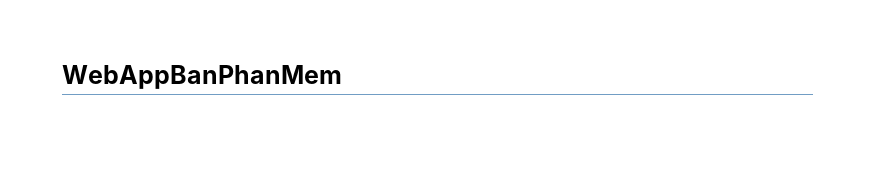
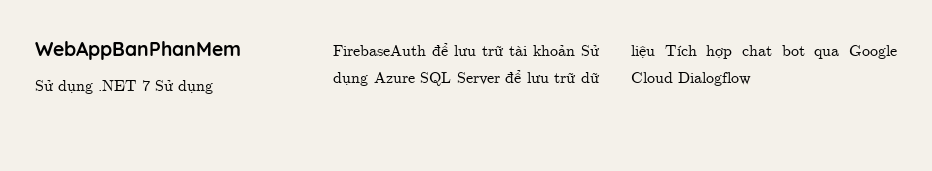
(342, 77) none -> [35,80,213,94] [333,43,600,56] [333,70,600,86] [631,45,897,59] [631,72,751,86] // Sử dụng .NET 7 Sử dụng FirebaseAuth để lưu trữ tài khoản Sử dụng Azure SQL Server để lưu trữ dữ liệu Tích hợp chat bot qua Google Cloud Dialogflow

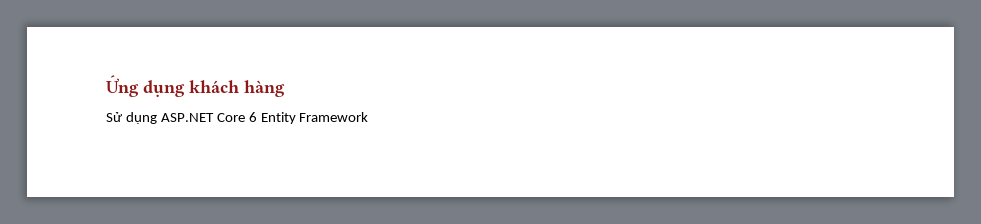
[35,41,241,60] [35,80,213,94] [333,43,600,56] [333,70,600,86] [631,45,897,59] [631,72,751,86] WebAppBanPhanMem // Sử dụng .NET 7 Sử dụng FirebaseAuth để lưu trữ tài khoản Sử dụng Azure SQL Server để lưu trữ dữ liệu Tích hợp chat bot qua Google Cloud Dialogflow -> [106,75,285,97] [106,112,369,124] Ứng dụng khách hàng // Sử dụng ASP.NET Core 6 Entity Framework

